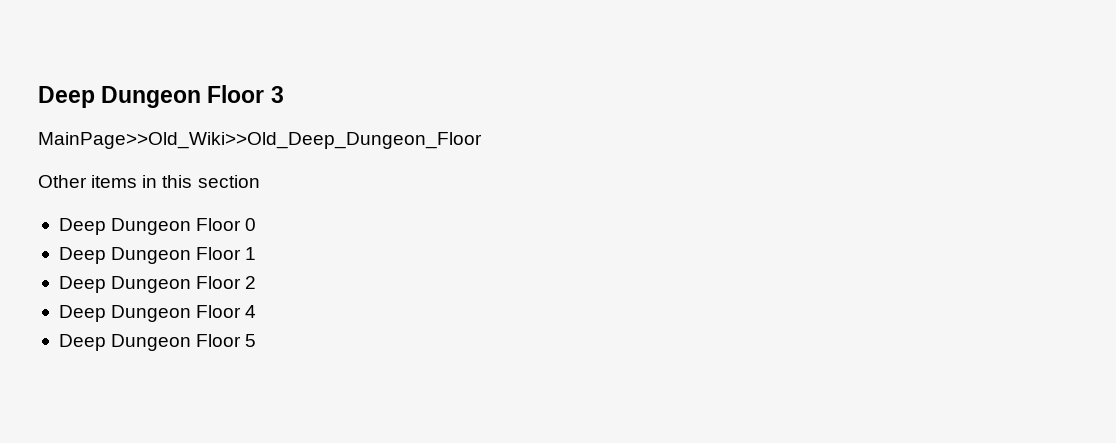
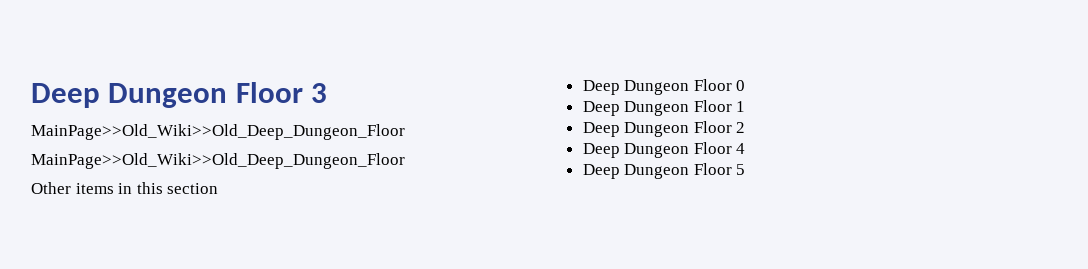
(482, 140) none -> [31,153,405,169] // MainPage>>Old_Wiki>>Old_Deep_Dungeon_Floor

